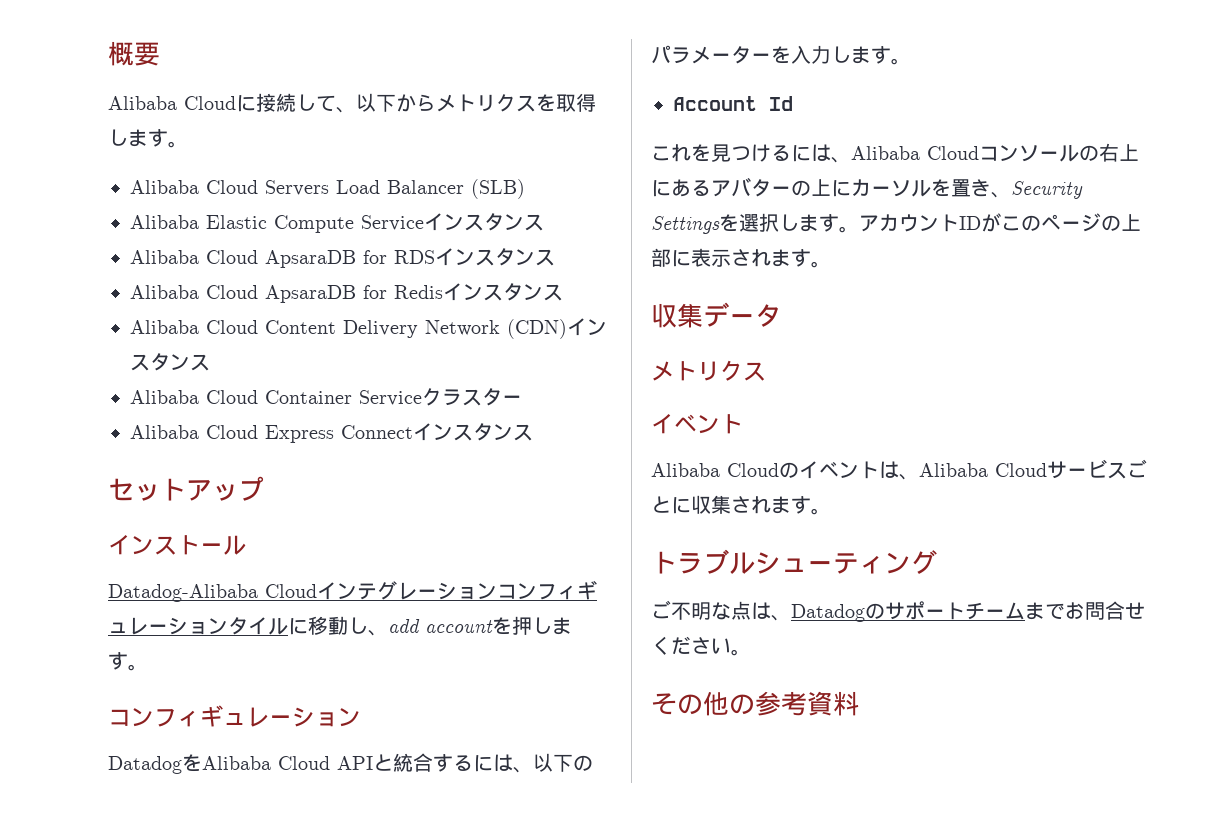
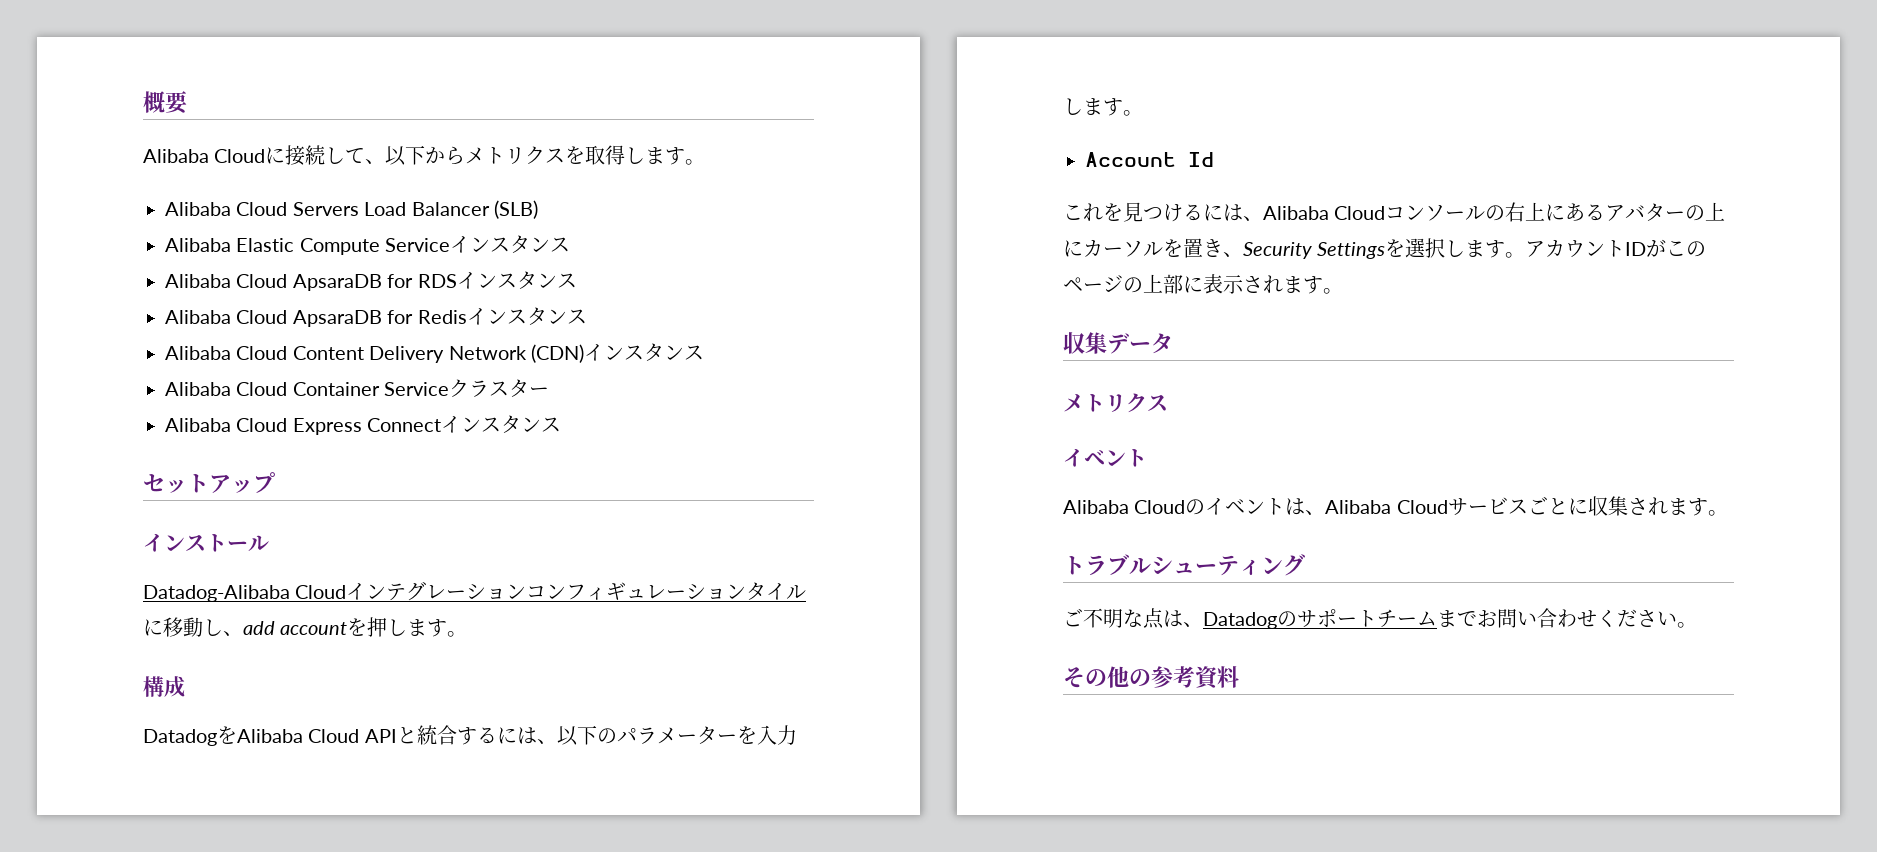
[108,705,361,727] コンフィギュレーション -> [143,676,185,698] 構成
[1105,601,1125,620] 合 -> [1517,608,1577,628] い合わ

